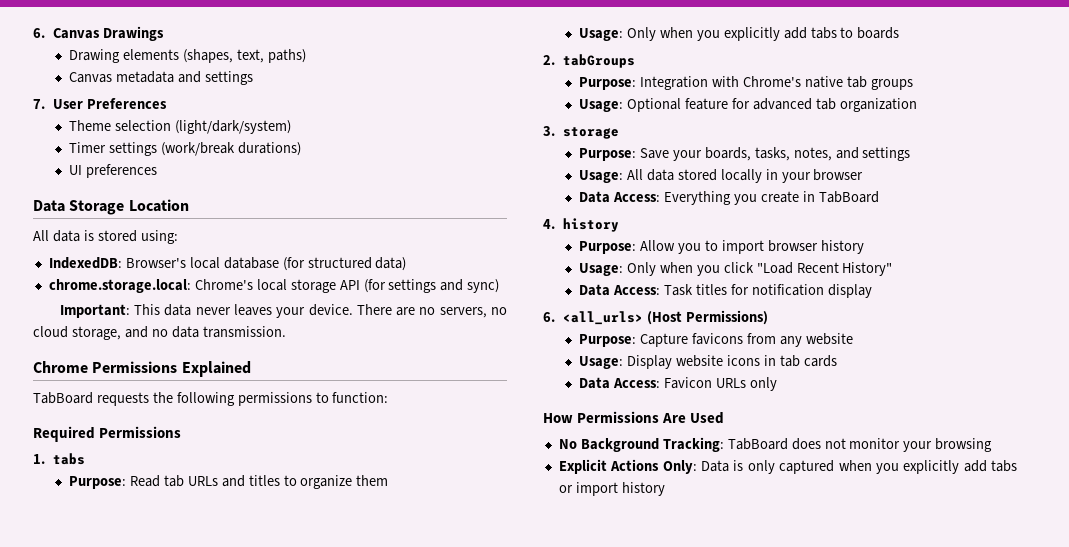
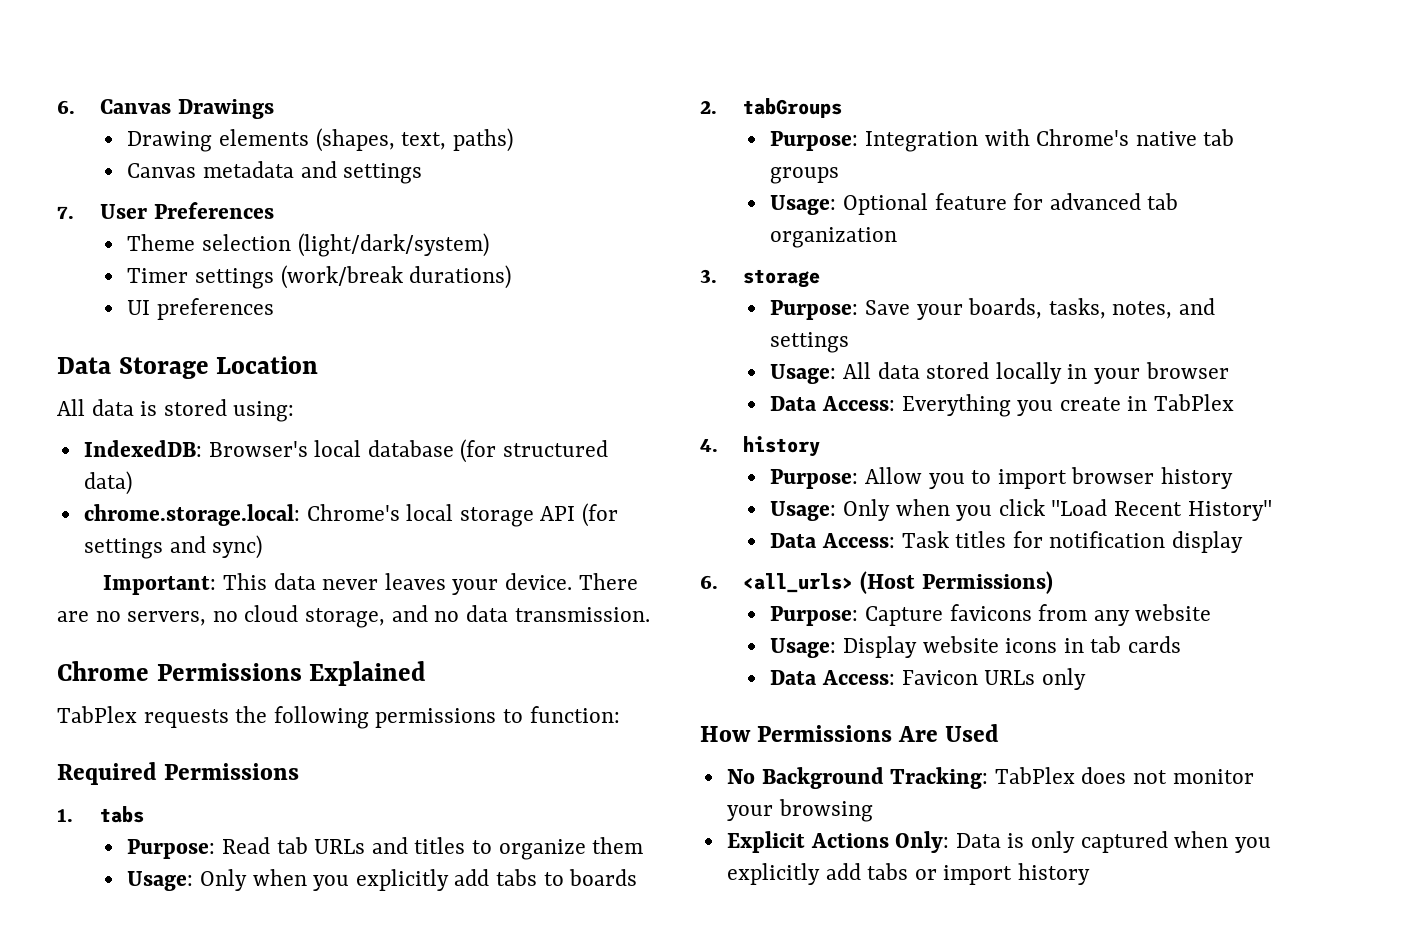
[33,392,93,404] TabBoard -> [57,706,137,723] TabPlex
[818,191,879,203] TabBoard -> [1154,394,1235,411] TabPlex
[727,438,788,450] TabBoard -> [994,767,1075,784] TabPlex

